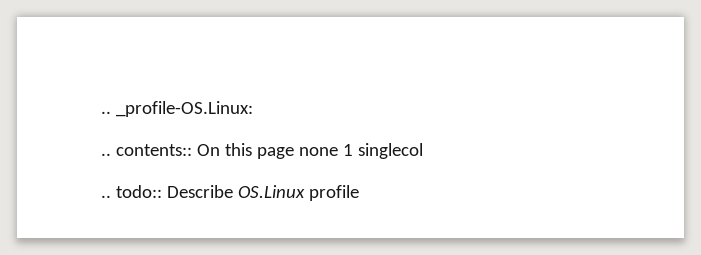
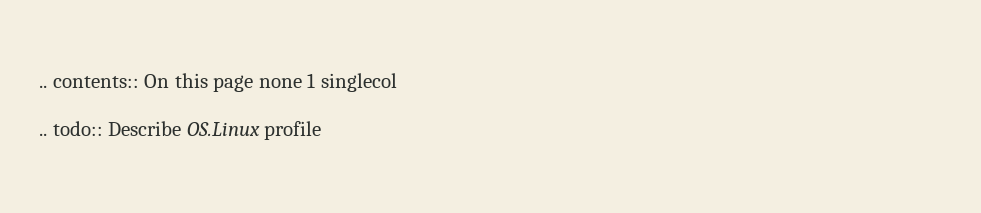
[101,101,253,117] [101,153,111,156] .. _profile-OS.Linux: // .. -> [39,85,47,88] ..

